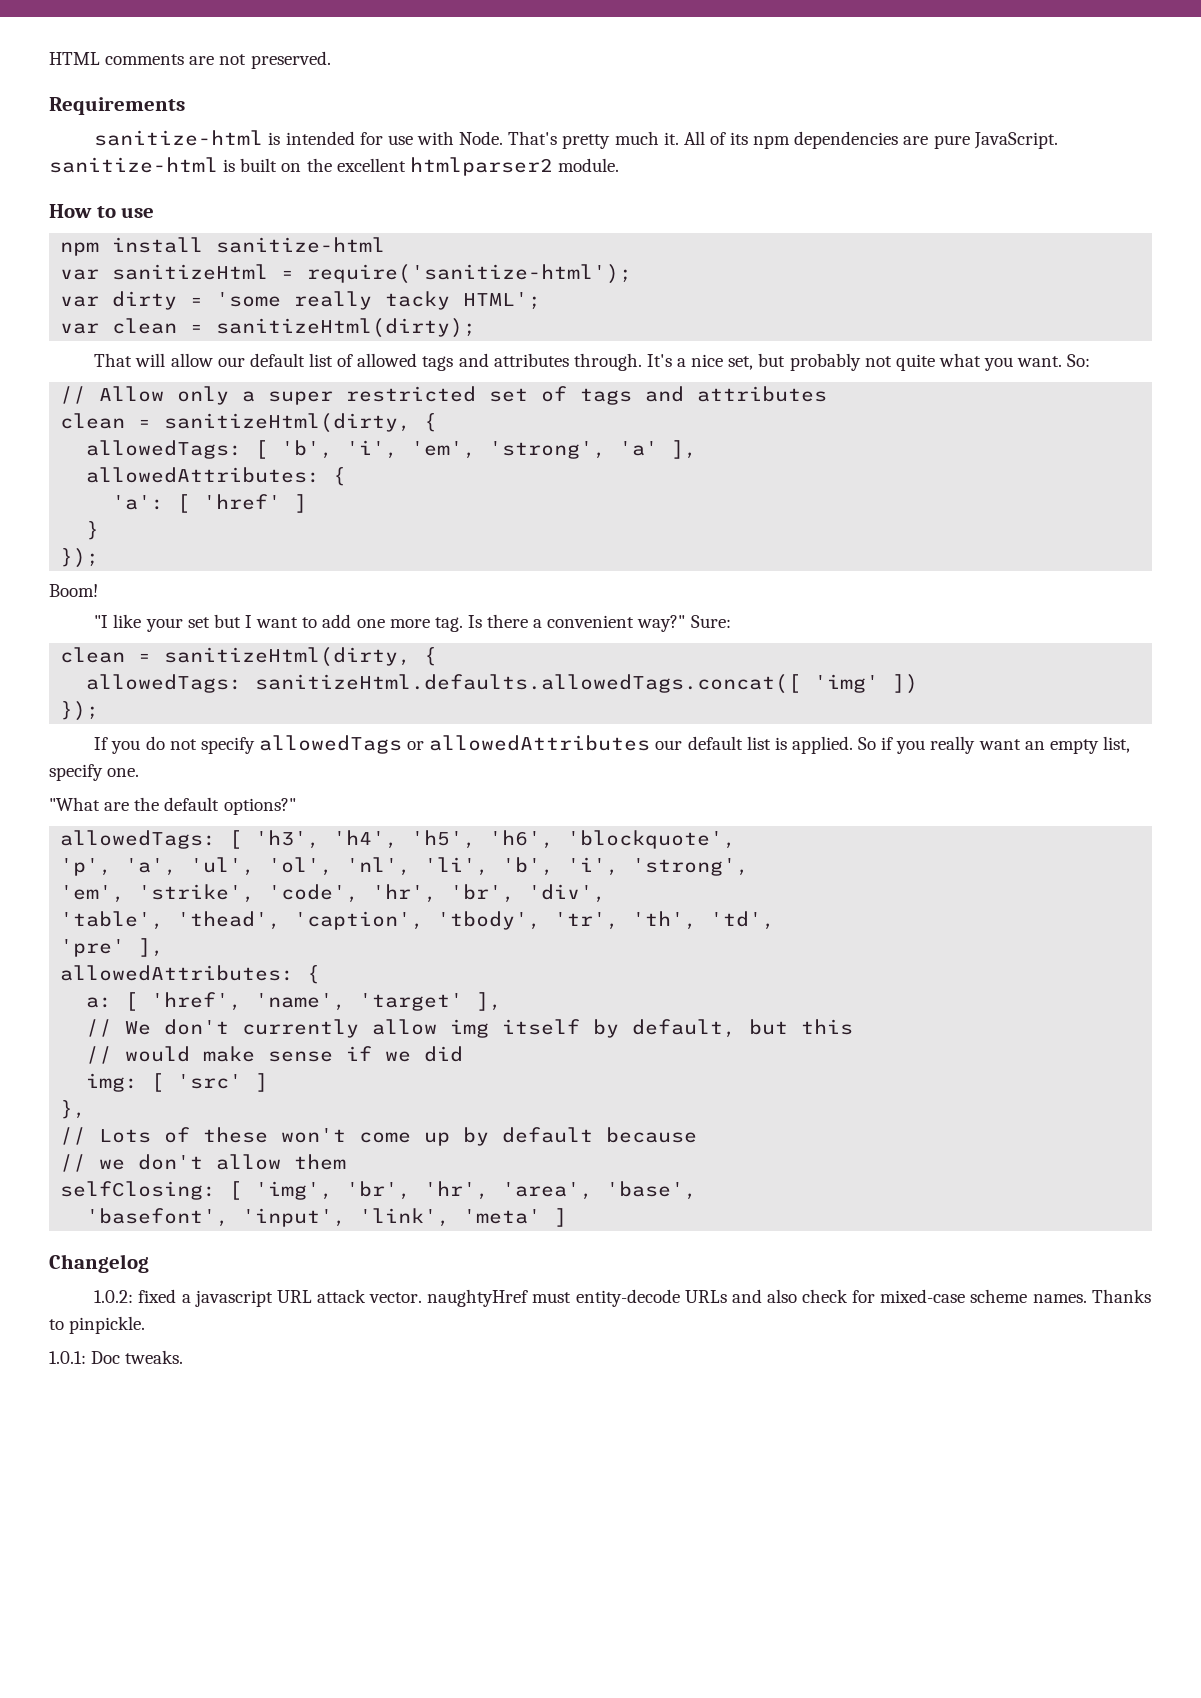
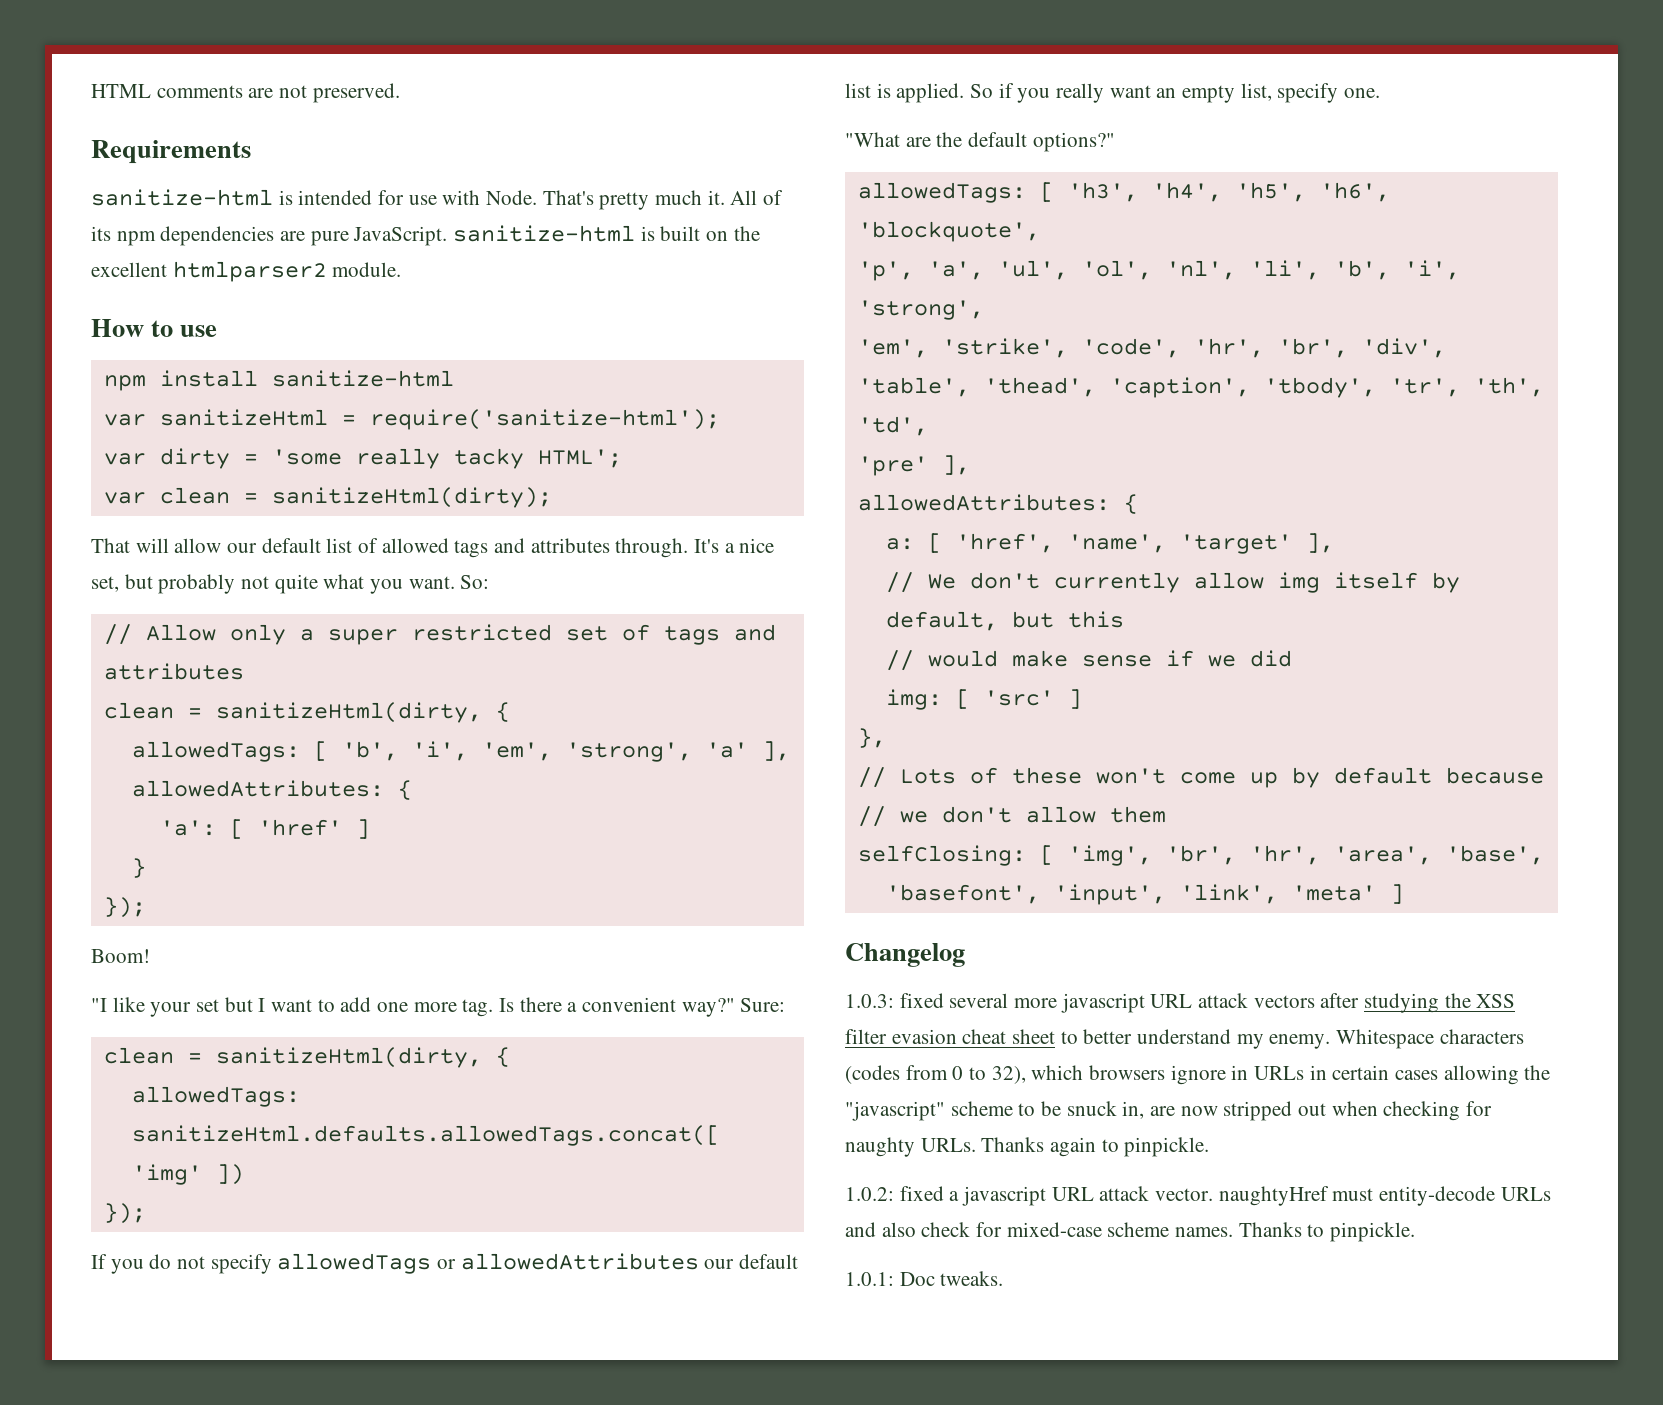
(149, 1263) none -> [845,993,1516,1013] [845,1029,1524,1049] [845,1065,1551,1085] [845,1101,1493,1121] [845,1137,1210,1157] // 1.0.3: fixed several more javascript URL attack vectors after studying the XSS filter evasion cheat sheet to better understand my enemy. Whitespace characters (codes from 0 to 32), which browsers ignore in URLs in certain cases allowing the "javascript" scheme to be snuck in, are now stripped out when checking for naughty URLs. Thanks again to pinpickle.

